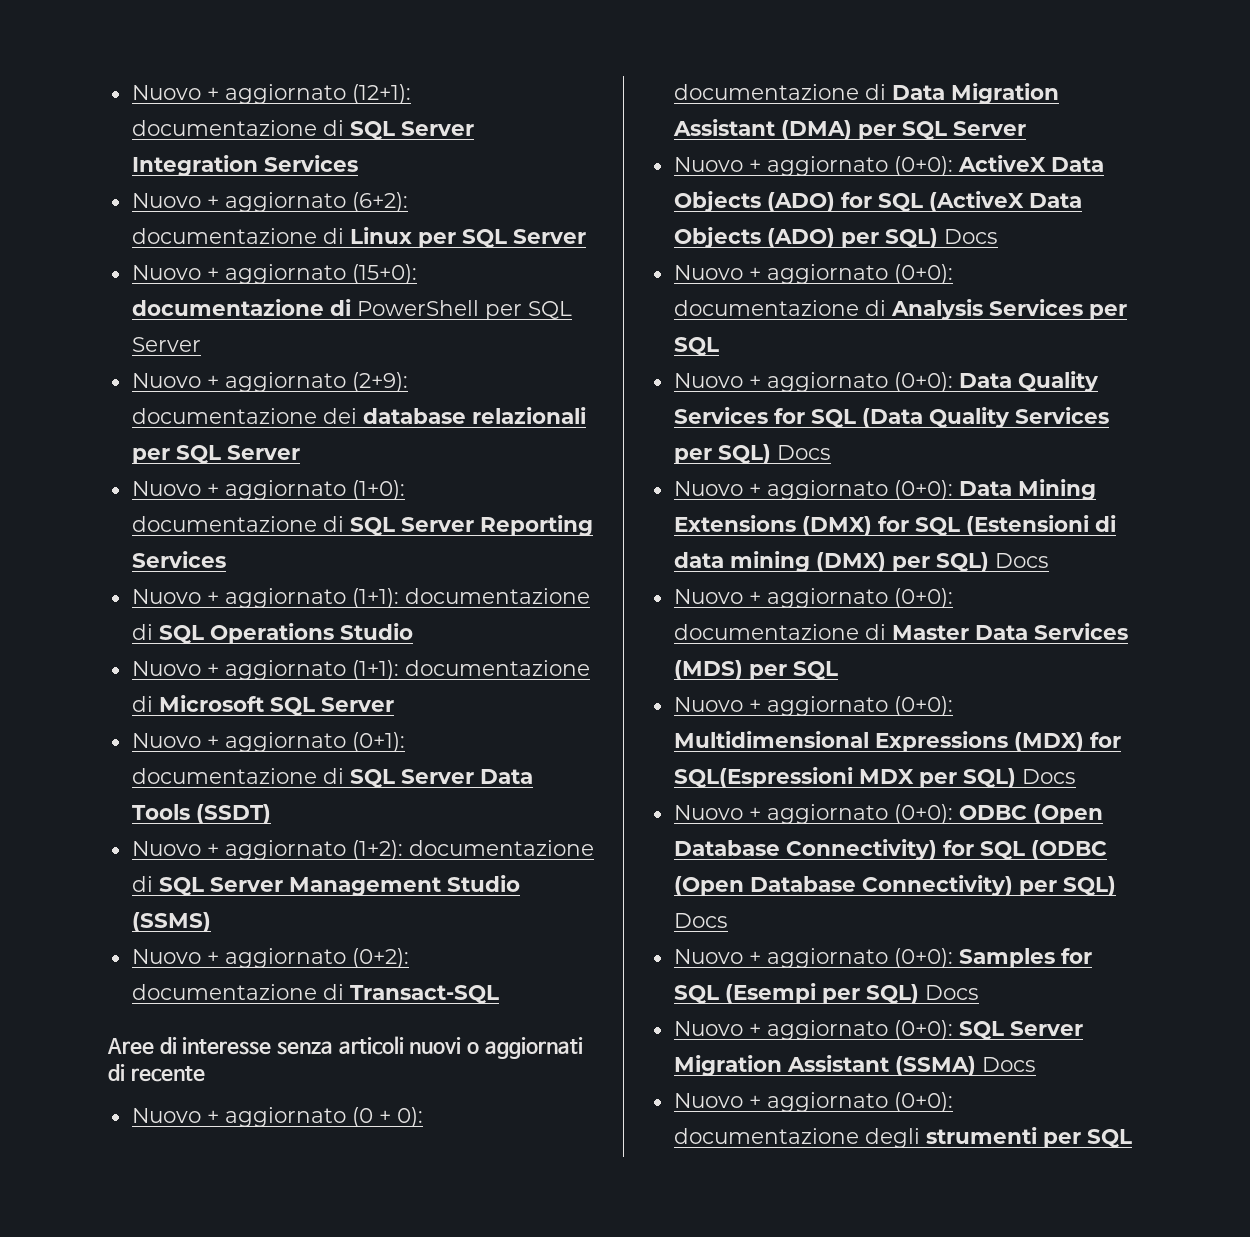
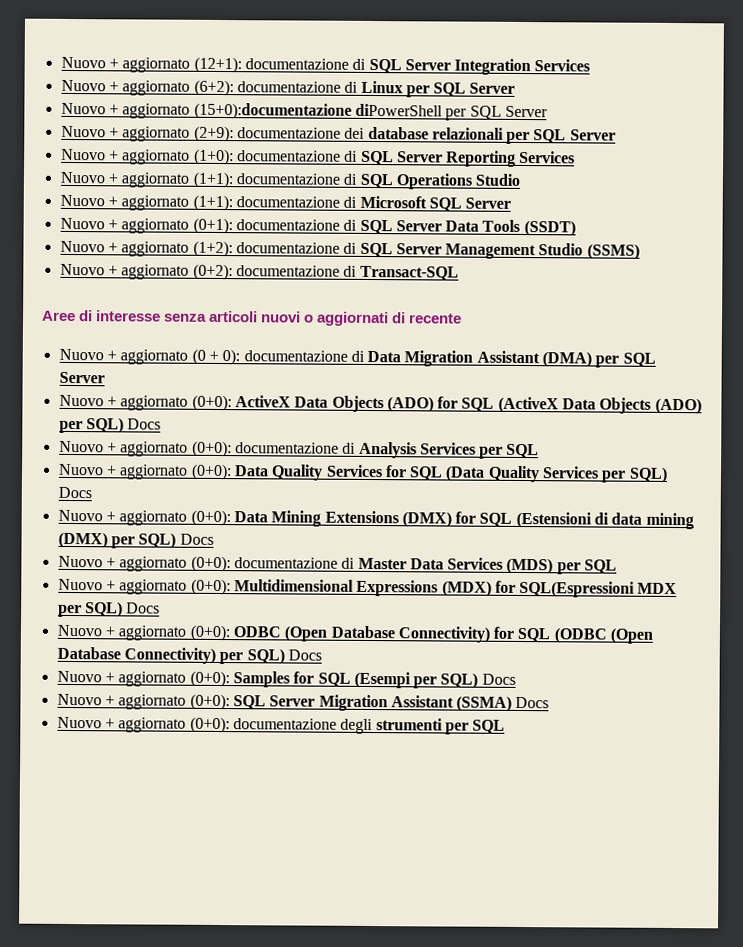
[351,264,417,284] [131,299,479,316] (15+0): documentazione di PowerShell -> [193,102,443,120] (15+0):documentazione diPowerShell

